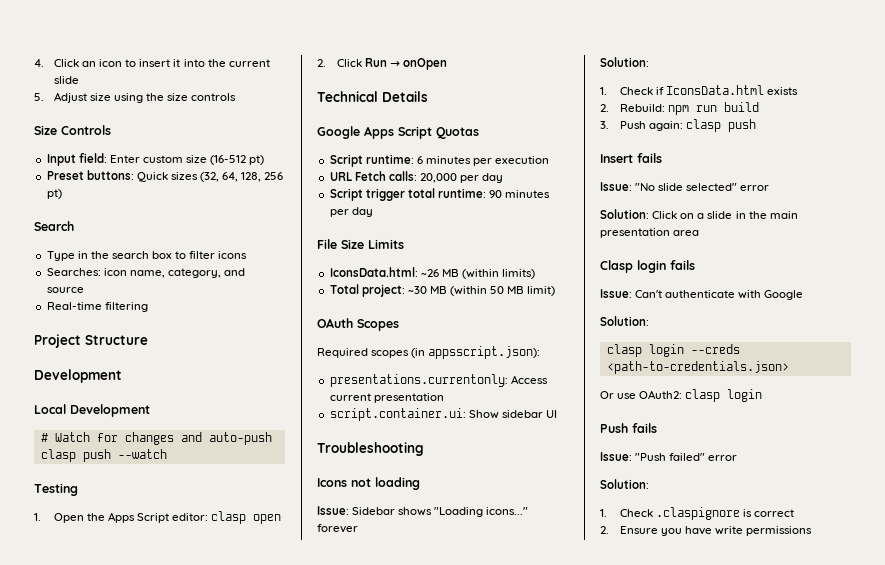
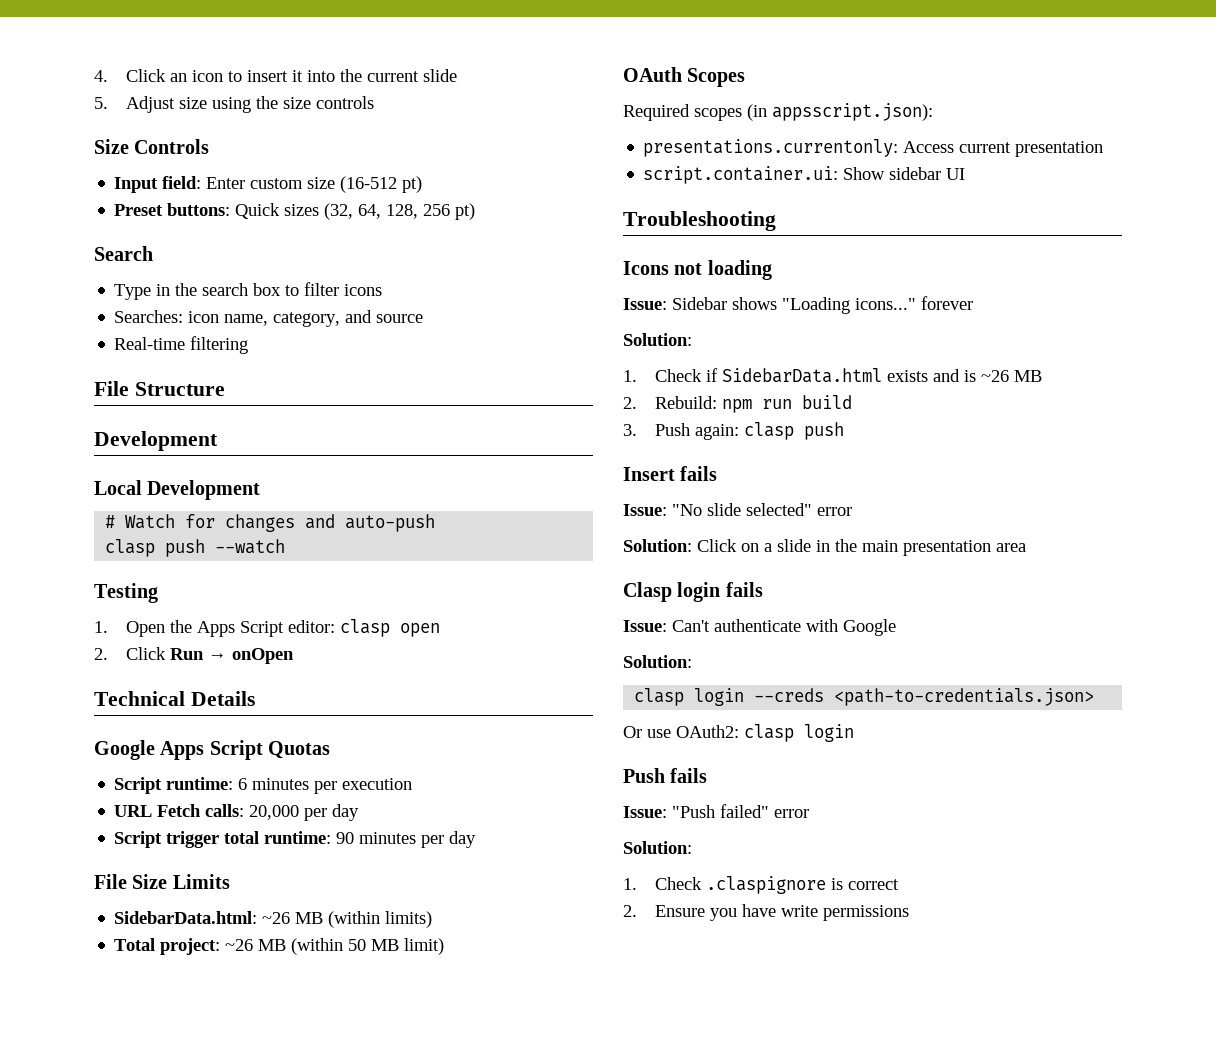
[34,334,81,348] Project -> [94,381,129,396] File
[329,267,418,277] IconsData.html: -> [114,911,258,924] SidebarData.html:
[407,286,427,294] ~30 -> [225,939,254,951] ~26
[666,85,765,95] IconsData.html -> [721,368,882,383] SidebarData.html
(799, 91) none -> [932,369,1042,382] and is ~26 MB

